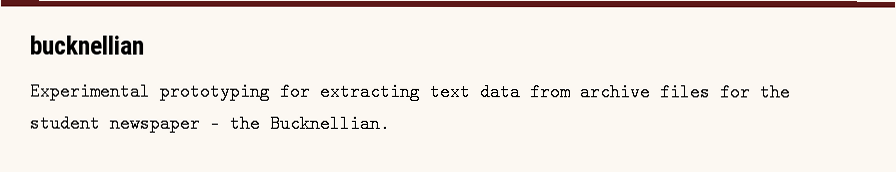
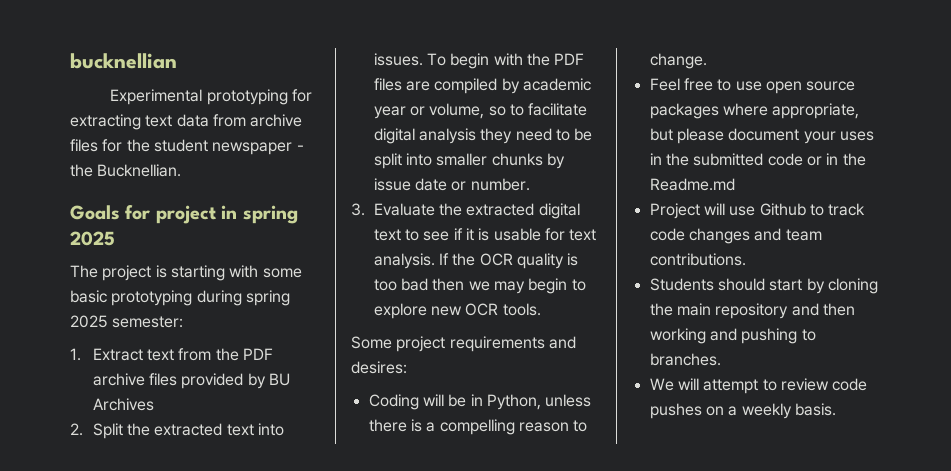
(390, 123) none -> [70,205,298,224] [70,231,115,246] [70,265,302,281] [70,290,290,306] [70,315,184,328] [70,348,273,361] [92,373,290,389] [92,398,154,411] [70,423,284,439] [373,53,585,69] [373,78,591,94] [373,103,588,119] [373,128,593,144] [373,153,565,169] [373,178,530,191] [351,203,580,219] [373,228,597,241] [373,253,579,269] [373,278,586,294] [373,303,541,319] [351,336,576,352] [351,361,407,374] [368,394,592,410] [368,419,588,435] [649,53,707,69] [649,78,856,94] [649,103,860,119] [649,128,874,144] [649,153,866,166] [649,178,735,191] [649,203,866,219] [649,228,822,244] [649,253,746,266] [649,278,878,294] [649,303,855,319] [649,328,816,344] [649,353,721,366] [649,378,868,394] [649,403,836,419] // Goals for project in spring 2025 // The project is starting with some basic prototyping during spring 2025 semester: // 1. Extract text from the PDF archive files provided by BU Archives // 2. Split the extracted text into issues. To begin with the PDF files are compiled by academic year or volume, so to facilitate digital analysis they need to be split into smaller chunks by issue date or number. // 3. Evaluate the extracted digital text to see if it is usable for text analysis. If the OCR quality is too bad then we may begin to explore new OCR tools. // Some project requirements and desires: // Coding will be in Python, unless there is a compelling reason to change. // Feel free to use open source packages where appropriate, but please document your uses in the submitted code or in the Readme.md // Project will use Github to track code changes and team contributions. // Students should start by cloning the main repository and then working and pushing to branches. // We will attempt to review code pushes on a weekly basis.

